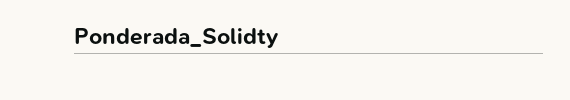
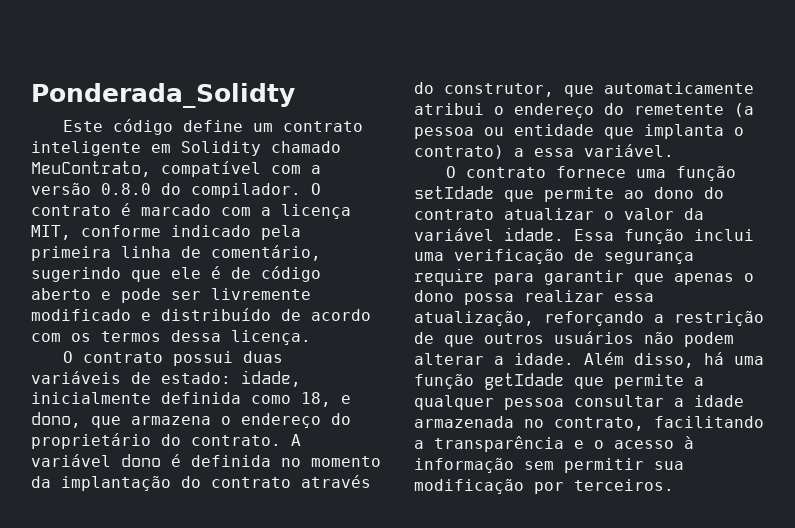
(279, 38) none -> [63,119,364,135] [31,141,341,156] [31,161,321,177] [31,183,321,198] [31,203,351,219] [31,225,301,240] [31,245,321,261] [31,266,321,282] [31,288,311,303] [31,308,371,321] [31,330,311,345] [63,351,284,366] [31,370,301,387] [31,392,351,407] [31,412,351,428] [31,433,301,449] [31,454,381,467] [31,475,371,491] [414,82,754,97] [414,103,754,118] [414,124,744,139] [414,144,674,159] [446,166,737,181] [414,186,724,202] [414,208,704,220] [414,227,754,244] [414,249,694,264] [414,268,754,286] [414,290,654,305] [414,311,764,326] [414,331,734,347] [414,352,764,368] [414,373,704,390] [414,395,744,410] [414,416,764,431] [414,436,694,452] [414,458,684,473] [414,479,674,494] // Este código define um contrato inteligente em Solidity chamado MeuContrato, compatível com a versão 0.8.0 do compilador. O contrato é marcado com a licença MIT, conforme indicado pela primeira linha de comentário, sugerindo que ele é de código aberto e pode ser livremente modificado e distribuído de acordo com os termos dessa licença. // O contrato possui duas variáveis de estado: idade, inicialmente definida como 18, e dono, que armazena o endereço do proprietário do contrato. A variável dono é definida no momento da implantação do contrato através do construtor, que automaticamente atribui o endereço do remetente (a pessoa ou entidade que implanta o contrato) a essa variável. // O contrato fornece uma função setIdade que permite ao dono do contrato atualizar o valor da variável idade. Essa função inclui uma verificação de segurança require para garantir que apenas o dono possa realizar essa atualização, reforçando a restrição de que outros usuários não podem alterar a idade. Além disso, há uma função getIdade que permite a qualquer pessoa consultar a idade armazenada no contrato, facilitando a transparência e o acesso à informação sem permitir sua modificação por terceiros.

